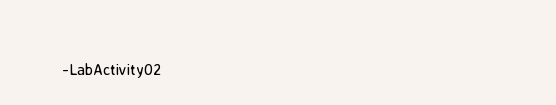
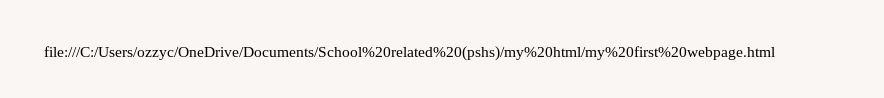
[62,63,161,78] -LabActivity02 -> [44,46,775,61] file:///C:/Users/ozzyc/OneDrive/Documents/School%20related%20(pshs)/my%20html/my%20first%20webpage.html

